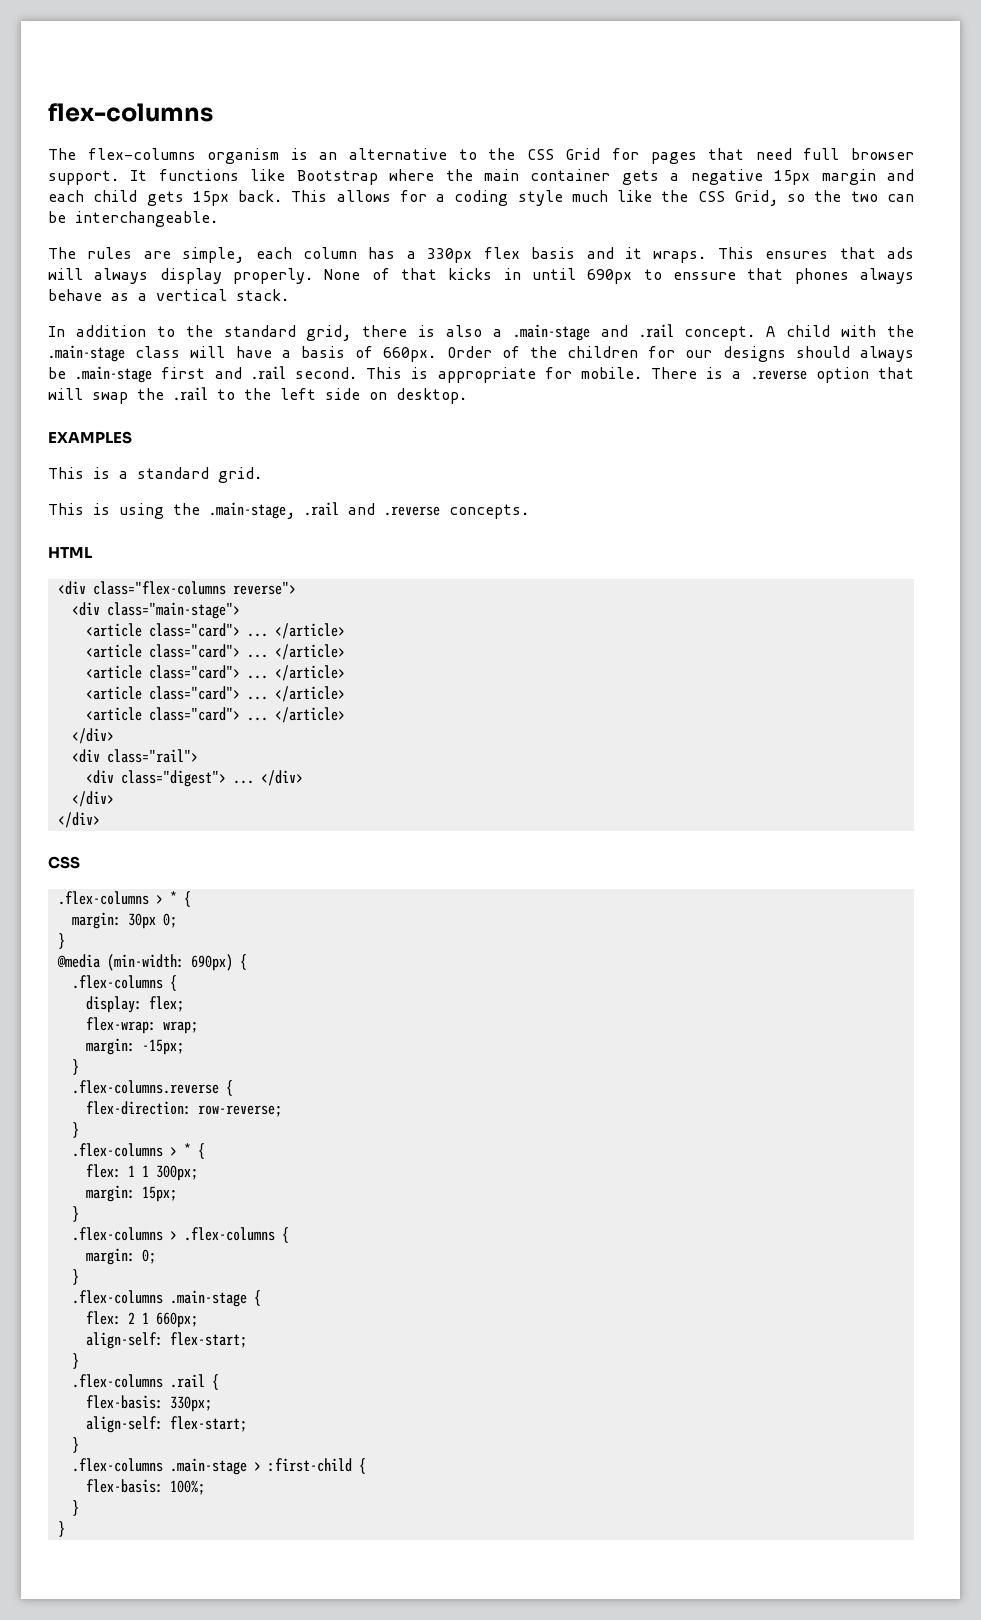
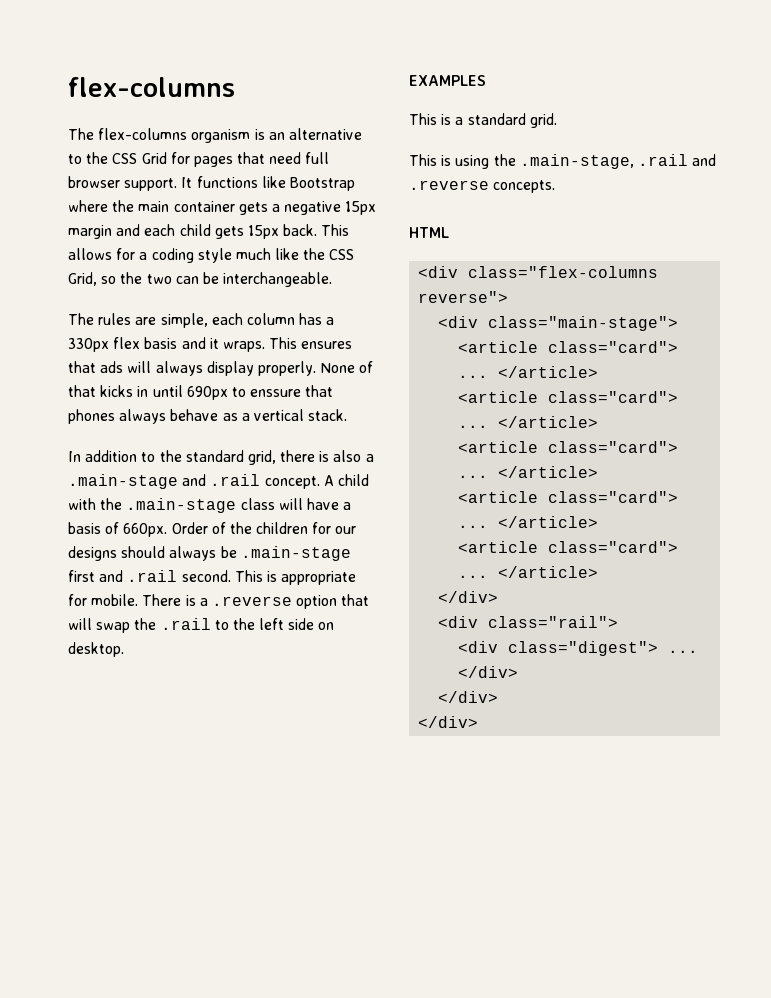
[48,856,80,869] [57,891,191,907] [71,912,177,929] [57,933,65,949] [56,954,247,971] [71,975,177,991] [85,996,184,1013] [85,1017,198,1034] [85,1038,184,1055] [71,1059,79,1075] [71,1080,233,1096] [85,1101,282,1117] [71,1122,79,1138] [71,1143,205,1159] [85,1164,198,1181] [85,1185,177,1202] [71,1206,79,1222] [71,1227,289,1243] [85,1248,156,1265] [71,1269,79,1285] [71,1290,261,1307] [85,1311,198,1328] [85,1332,247,1349] [71,1353,79,1369] [71,1374,219,1390] [85,1395,212,1412] [85,1416,247,1433] [71,1437,79,1453] [71,1458,366,1475] [85,1479,205,1495] [71,1500,79,1516] [57,1521,65,1537] // CSS // .flex-columns > * { // margin: 30px 0; // } // @media (min-width: 690px) { // .flex-columns { // display: flex; // flex-wrap: wrap; // margin: -15px; // } // .flex-columns.reverse { // flex-direction: row-reverse; // } // .flex-columns > * { // flex: 1 1 300px; // margin: 15px; // } // .flex-columns > .flex-columns { // margin: 0; // } // .flex-columns .main-stage { // flex: 2 1 660px; // align-self: flex-start; // } // .flex-columns .rail { // flex-basis: 330px; // align-self: flex-start; // } // .flex-columns .main-stage > :first-child { // flex-basis: 100%; // } // } -> (479, 722) none

